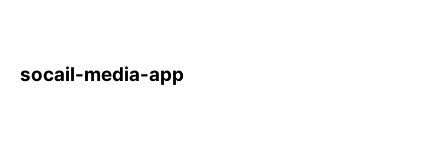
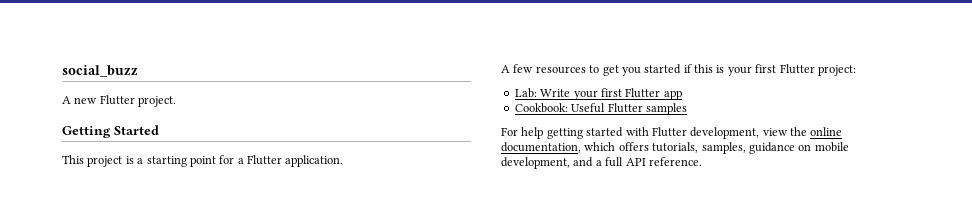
[20,66,184,85] socail-media-app -> [62,65,138,77] [62,95,177,107] [62,125,159,138] [62,155,344,167] [501,64,856,76] [514,88,682,100] [514,103,687,115] [501,127,843,139] [501,142,849,154] [501,157,702,169] social_buzz // A new Flutter project. // Getting Started // This project is a starting point for a Flutter application. // A few resources to get you started if this is your first Flutter project: // Lab: Write your first Flutter app // Cookbook: Useful Flutter samples // For help getting started with Flutter development, view the online documentation, which offers tutorials, samples, guidance on mobile development, and a full API reference.

